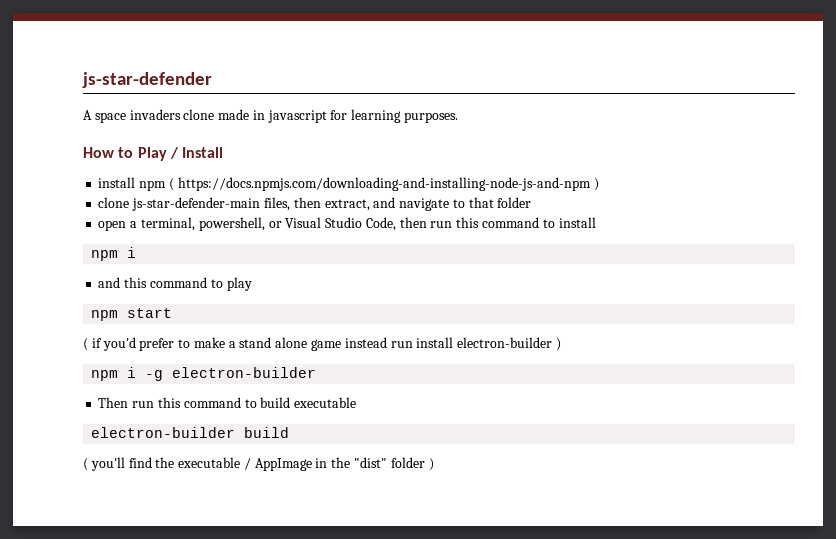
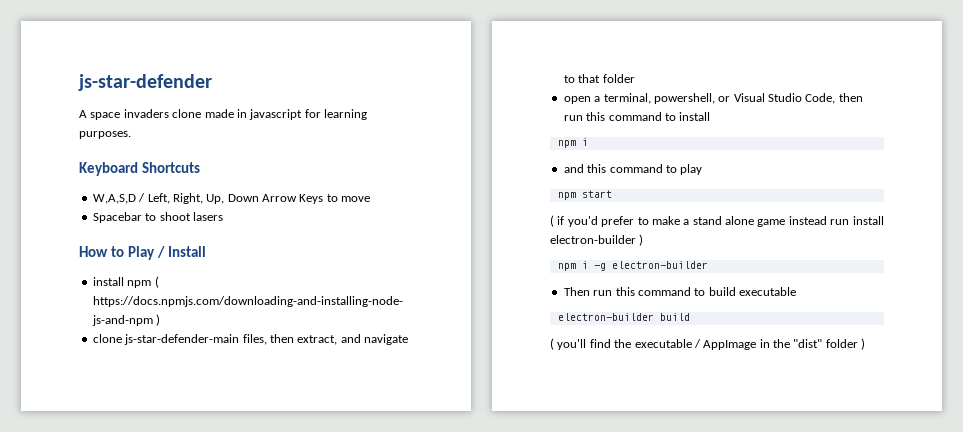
(459, 117) none -> [79,162,200,176] [92,193,371,204] [92,212,223,223] // Keyboard Shortcuts // W,A,S,D / Left, Right, Up, Down Arrow Keys to move // Spacebar to shoot lasers

